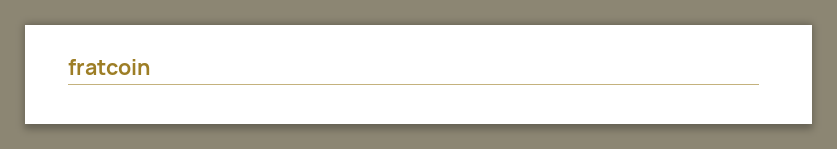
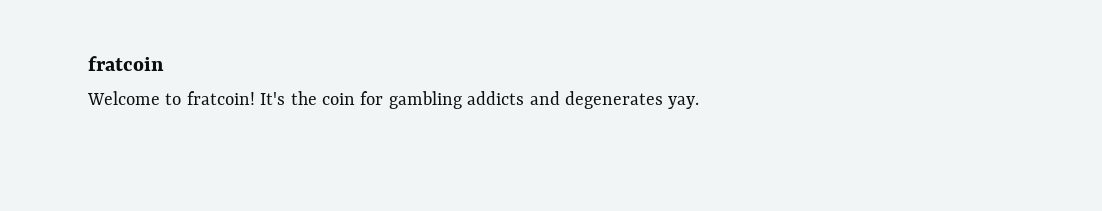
(150, 67) none -> [87,91,700,109] // Welcome to fratcoin! It's the coin for gambling addicts and degenerates yay.

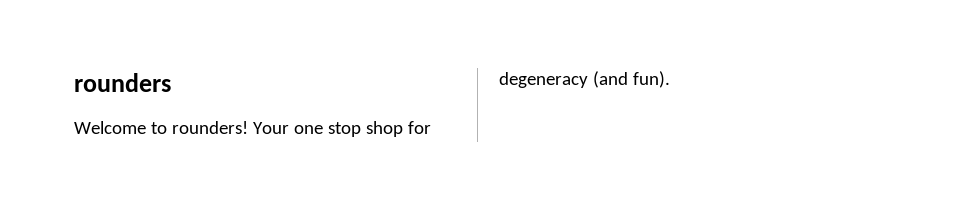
[88,56,164,71] fratcoin -> [74,73,171,92] rounders
[186,91,700,109] fratcoin! It's the coin for gambling addicts and degenerates yay. -> [171,121,431,137] [499,71,670,88] rounders! Your one stop shop for degeneracy (and fun).

